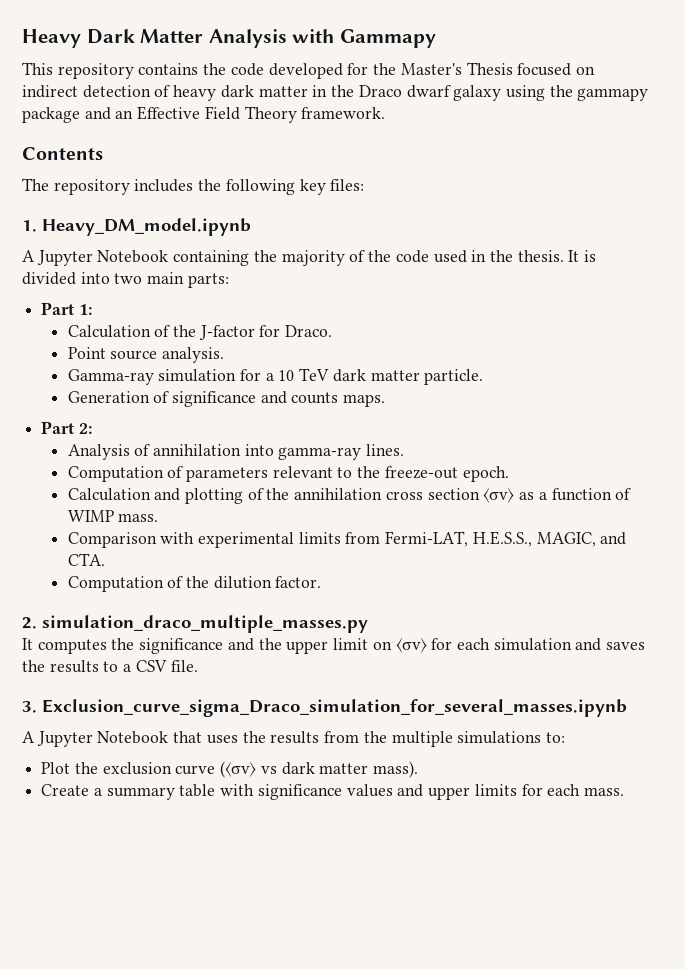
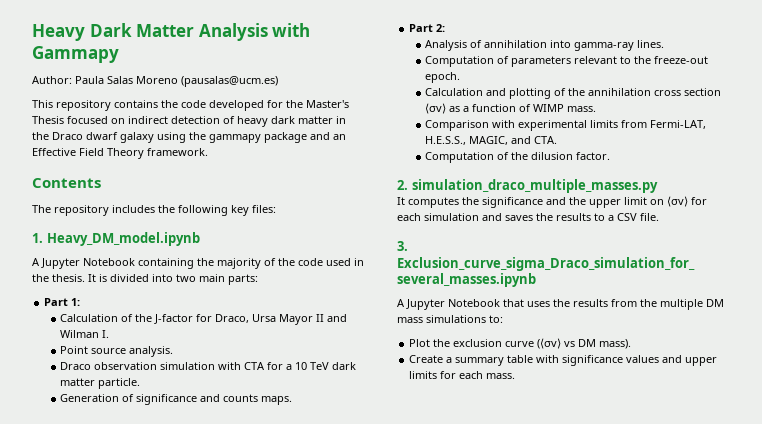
(436, 38) none -> [32,76,278,87] // Author: Paula Salas Moreno (pausalas@ucm.es)
[285,325,333,337] [67,347,225,363] [67,369,237,385] Draco. // Point source analysis. // Gamma-ray simulation -> [215,314,348,325] [60,330,110,338] [60,346,174,357] [60,362,266,370] Draco, Ursa Mayor II and Wilman I. // Point source analysis. // Draco observation simulation with CTA
[213,576,272,589] dilution -> [531,152,574,160] dilusion
(453, 739) none -> [706,299,724,307] [397,317,423,323] DM mass
[281,762,369,775] dark matter -> [578,339,597,347] DM

